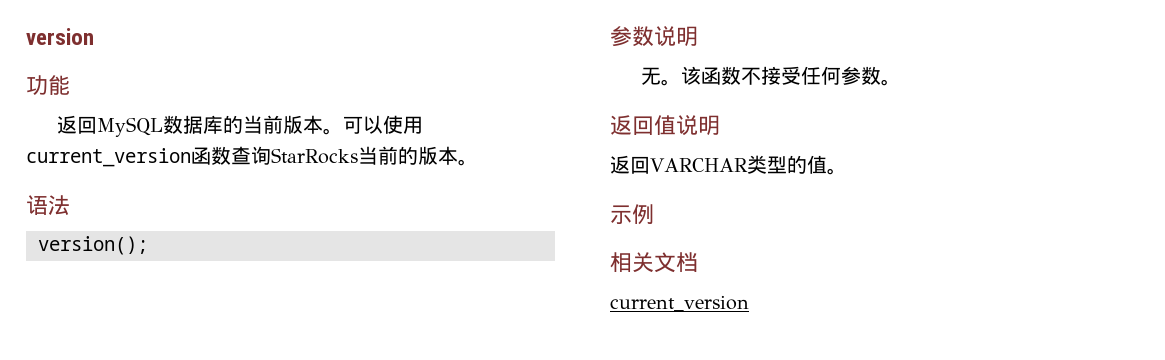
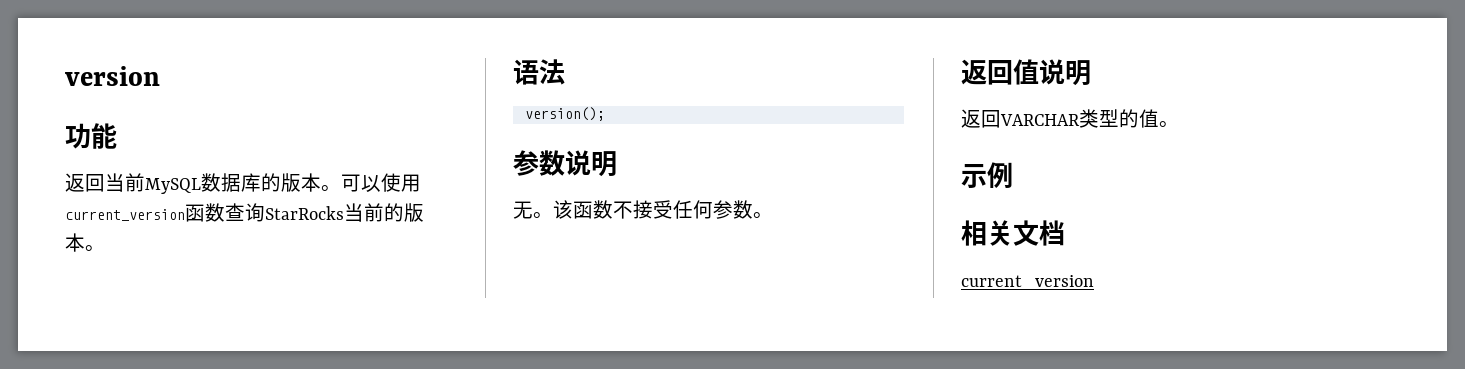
(97, 125) none -> [105,173,145,192] 当前
[242,115,283,134] 当前 -> (281, 182) none

